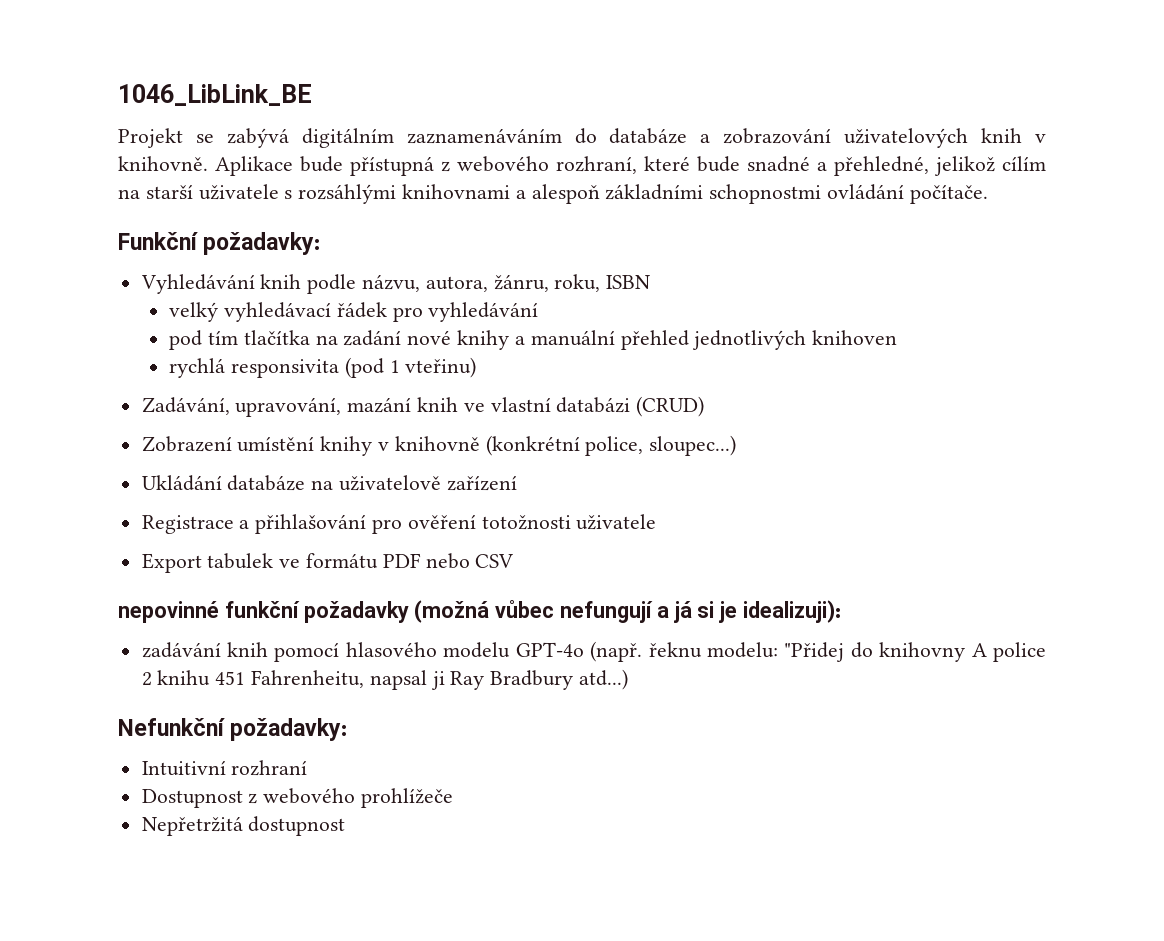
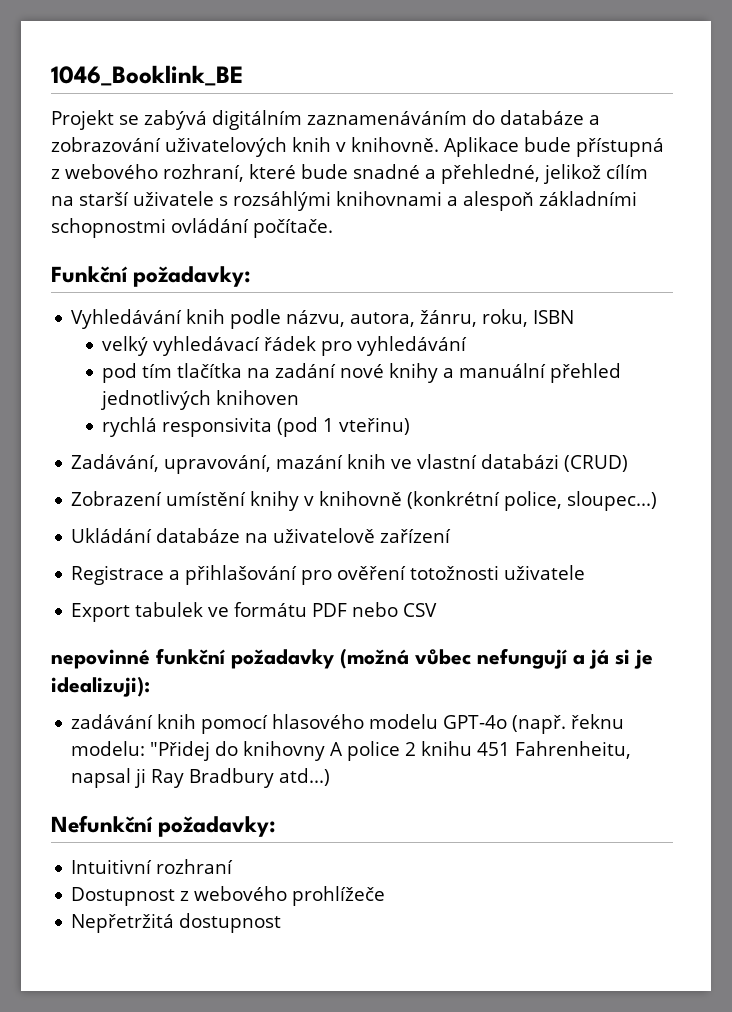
[118,84,312,106] 1046_LibLink_BE -> [51,65,243,86] 1046_Booklink_BE

